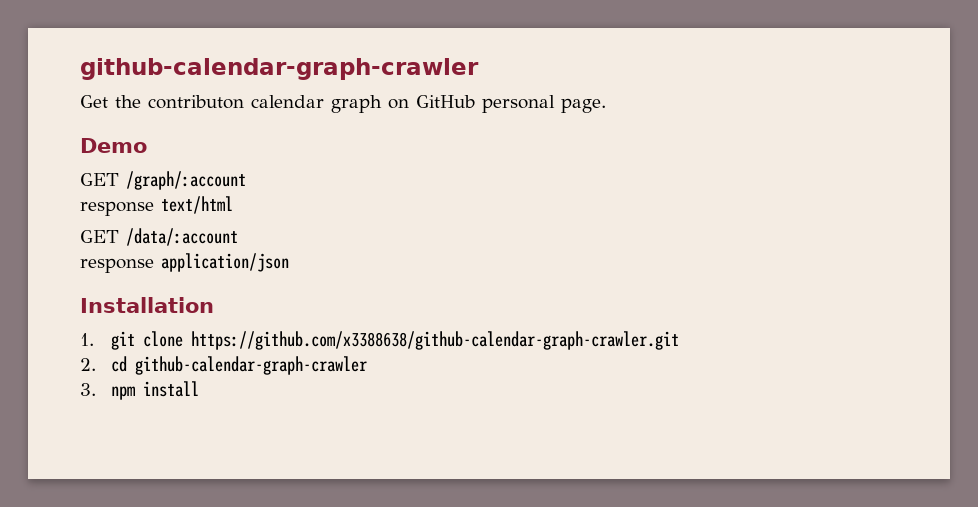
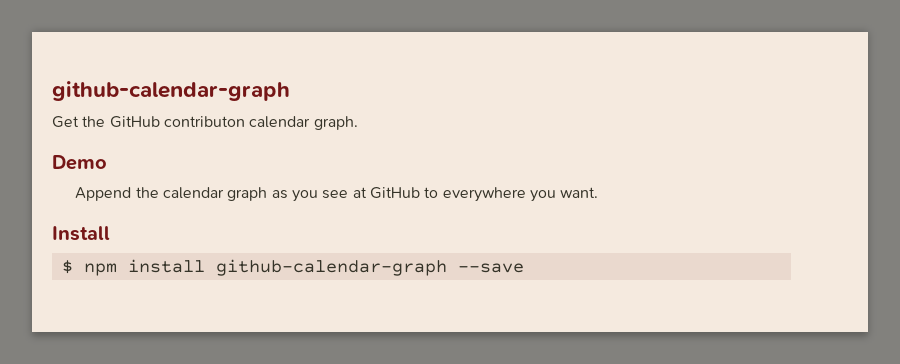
[80,58,479,80] github-calendar-graph-crawler -> [52,81,290,101] github-calendar-graph
(141, 101) none -> [109,116,160,128] GitHub
[331,95,606,113] [80,138,147,153] [80,171,246,190] [80,196,233,216] [80,228,238,246] [80,253,289,273] [80,297,214,313] [80,331,679,350] [80,356,367,375] [80,381,199,400] graph on GitHub personal page. // Demo // GET /graph/:account // response text/html // GET /data/:account // response application/json // Installation // 1. git clone https://github.com/x3388638/github-calendar-graph-crawler.git // 2. cd github-calendar-graph-crawler // 3. npm install -> [313,116,358,130] [52,155,107,170] [75,187,599,202] [52,226,110,241] [61,259,524,276] graph. // Demo // Append the calendar graph as you see at GitHub to everywhere you want. // Install // $ npm install github-calendar-graph --save

